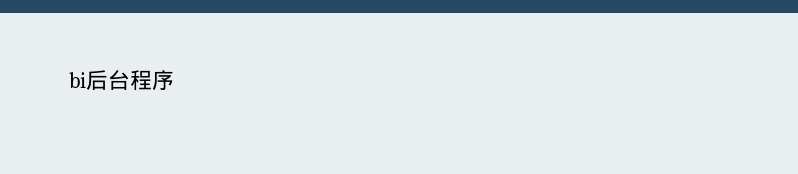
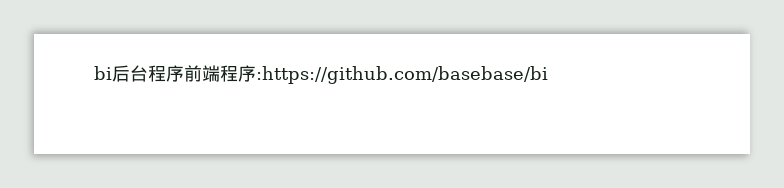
(174, 80) none -> [184,65,548,84] 前端程序:https://github.com/basebase/bi

